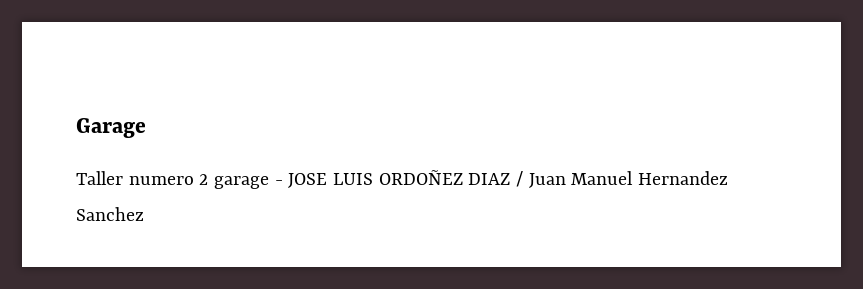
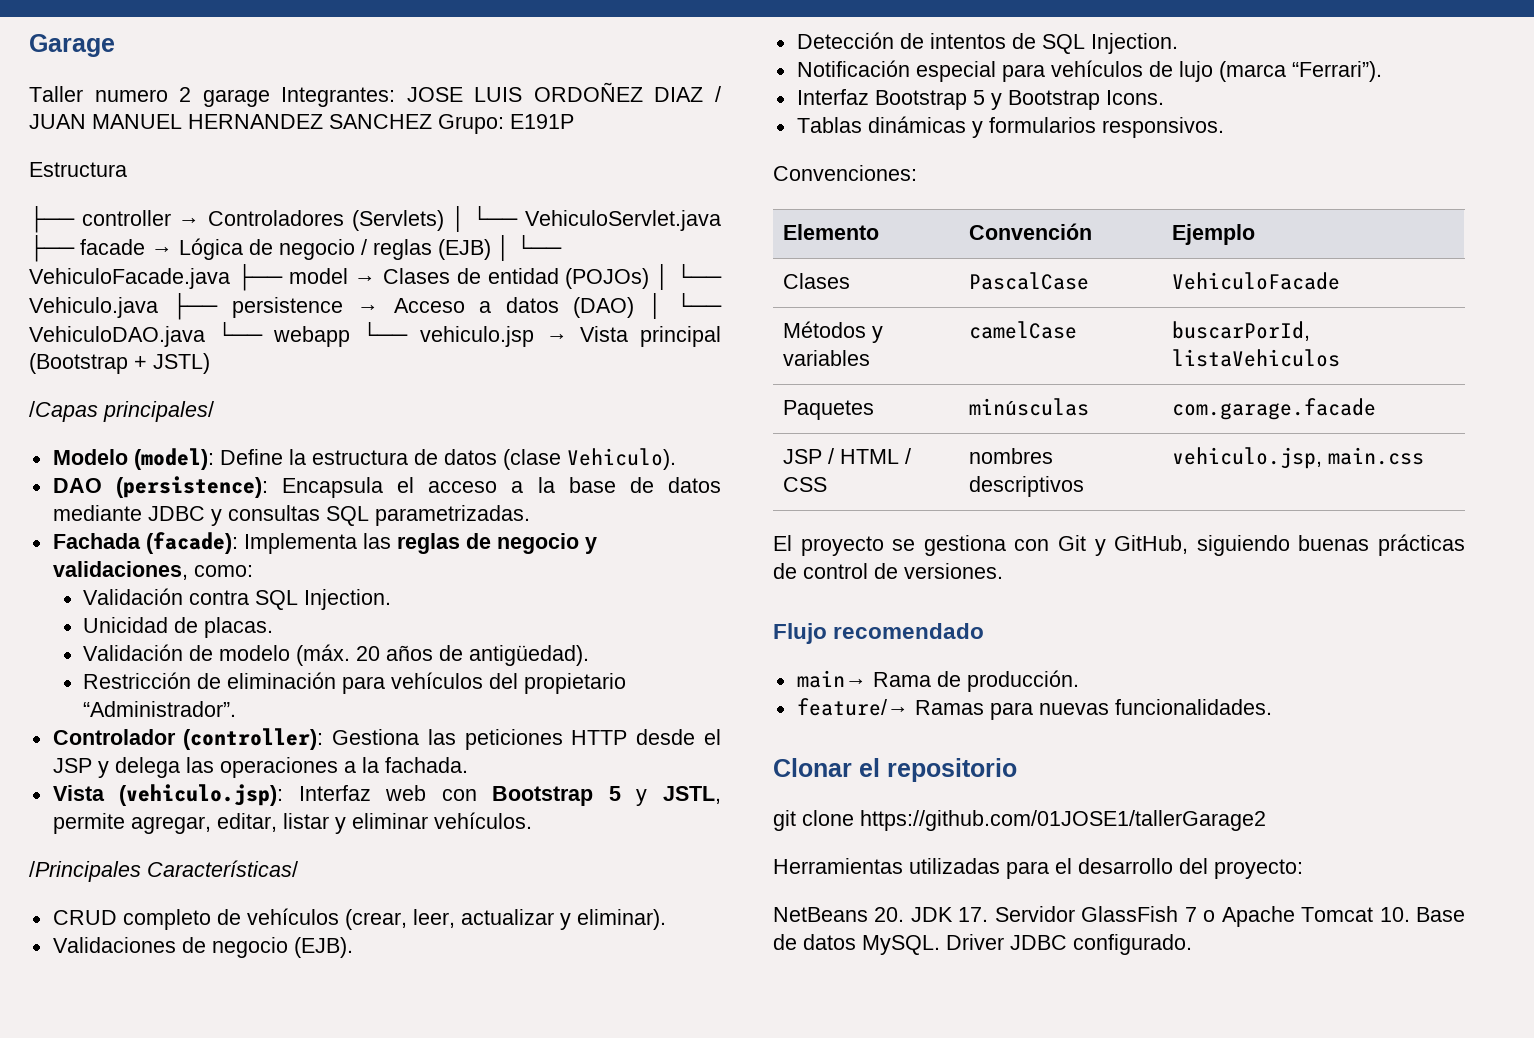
[274,180,283,185] - -> [281,87,396,107] Integrantes:
[528,171,729,188] [76,207,144,221] Juan Manuel Hernandez Sanchez -> [29,114,574,134] [29,162,127,177] [29,206,721,233] [29,235,562,262] [29,264,723,291] [29,293,723,320] [29,322,721,347] [29,353,210,374] [29,401,214,422] [52,448,676,470] [52,476,721,498] [52,505,530,526] [52,532,597,554] [52,561,253,580] [83,588,392,610] [83,617,274,638] [83,644,590,666] [83,672,627,694] [83,701,237,717] [52,728,722,750] [52,757,468,778] [52,784,722,806] [52,812,532,834] [29,860,298,882] [52,908,666,930] [52,937,353,958] [796,32,1178,54] [796,60,1382,82] [796,89,1164,110] [796,116,1224,138] [773,165,917,181] [782,224,879,240] [968,223,1092,240] [1171,224,1255,245] [782,273,850,289] [968,272,1089,290] [1171,272,1340,290] [782,321,883,343] [782,350,870,366] [968,321,1077,339] [1171,321,1310,341] [1171,349,1340,367] [782,400,874,420] [968,398,1089,416] [1171,398,1376,420] [782,448,911,464] [782,477,827,492] [968,448,1053,464] [968,476,1084,497] [1171,447,1424,469] [773,534,1465,556] [773,563,1003,579] [773,623,985,644] [796,670,1079,692] [796,698,1272,720] [773,758,1017,782] [773,810,1266,831] [773,858,1303,879] [773,906,1465,927] [773,934,1192,955] JUAN MANUEL HERNANDEZ SANCHEZ Grupo: E191P // Estructura // ├── controller → Controladores (Servlets) │ └── VehiculoServlet.java ├── facade → Lógica de negocio / reglas (EJB) │ └── VehiculoFacade.java ├── model → Clases de entidad (POJOs) │ └── Vehiculo.java ├── persistence → Acceso a datos (DAO) │ └── VehiculoDAO.java └── webapp └── vehiculo.jsp → Vista principal (Bootstrap + JSTL) // /Capas principales/ // Modelo (model): Define la estructura de datos (clase Vehiculo). // DAO (persistence): Encapsula el acceso a la base de datos mediante JDBC y consultas SQL parametrizadas. // Fachada (facade): Implementa las reglas de negocio y validaciones, como: // Validación contra SQL Injection. // Unicidad de placas. // Validación de modelo (máx. 20 años de antigüedad). // Restricción de eliminación para vehículos del propietario “Administrador”. // Controlador (controller): Gestiona las peticiones HTTP desde el JSP y delega las operaciones a la fachada. // Vista (vehiculo.jsp): Interfaz web con Bootstrap 5 y JSTL, permite agregar, editar, listar y eliminar vehículos. // /Principales Características/ // CRUD completo de vehículos (crear, leer, actualizar y eliminar). // Validaciones de negocio (EJB). // Detección de intentos de SQL Injection. // Notificación especial para vehículos de lujo (marca “Ferrari”). // Interfaz Bootstrap 5 y Bootstrap Icons. // Tablas dinámicas y formularios responsivos. // Convenciones: // Elemento | Convención | Ejemplo // Clases | PascalCase | VehiculoFacade // Métodos y variables | camelCase | buscarPorId, listaVehiculos // Paquetes | minúsculas | com.garage.facade // JSP / HTML / CSS | nombres descriptivos | vehiculo.jsp, main.css // El proyecto se gestiona con Git y GitHub, siguiendo buenas prácticas de control de versiones. // Flujo recomendado // main→ Rama de producción. // feature/→ Ramas para nuevas funcionalidades. // Clonar el repositorio // git clone https://github.com/01JOSE1/tallerGarage2 // Herramientas utilizadas para el desarrollo del proyecto: // NetBeans 20. JDK 17. Servidor GlassFish 7 o Apache Tomcat 10. Base de datos MySQL. Driver JDBC configurado.

